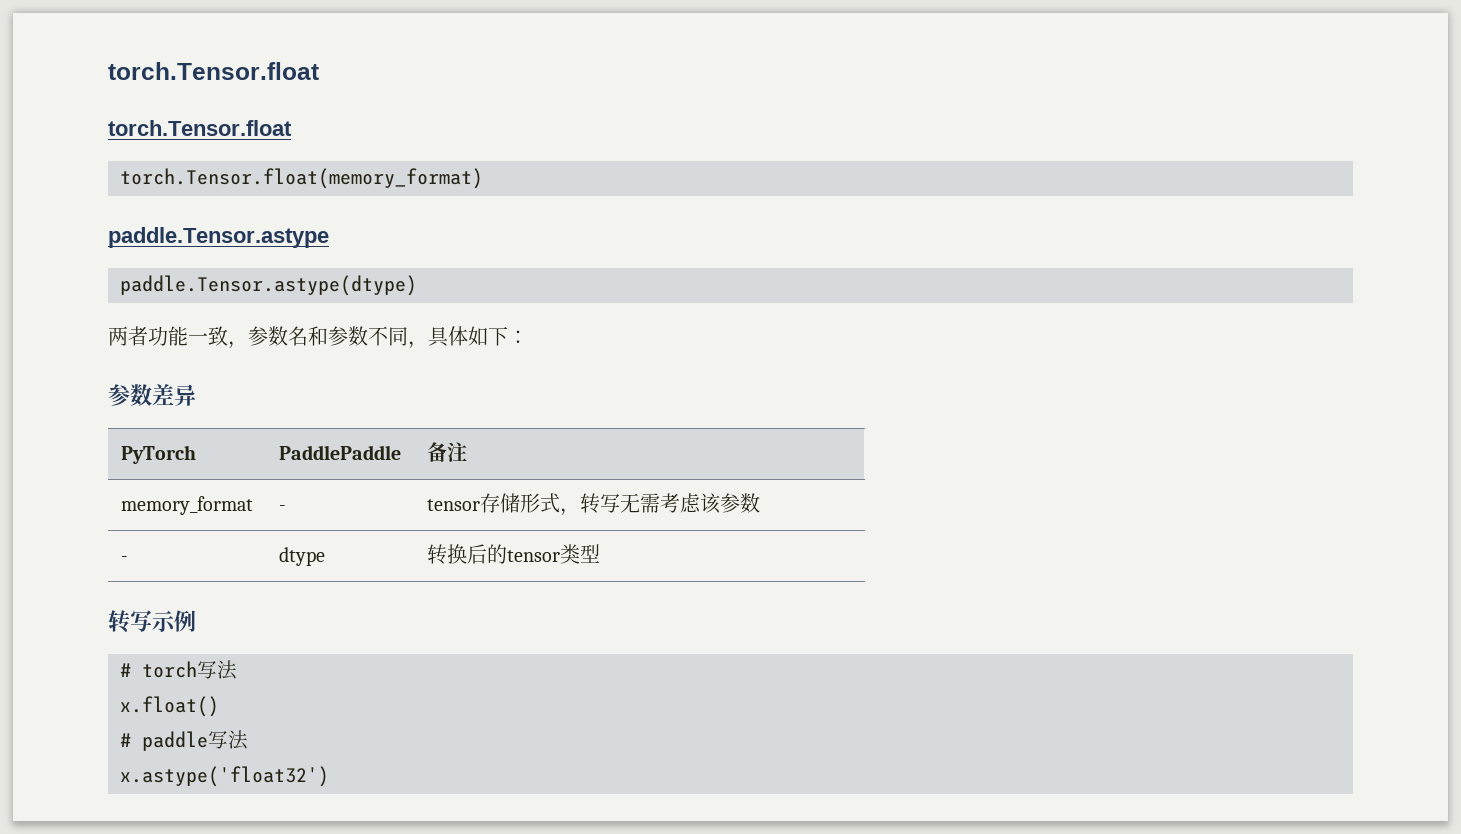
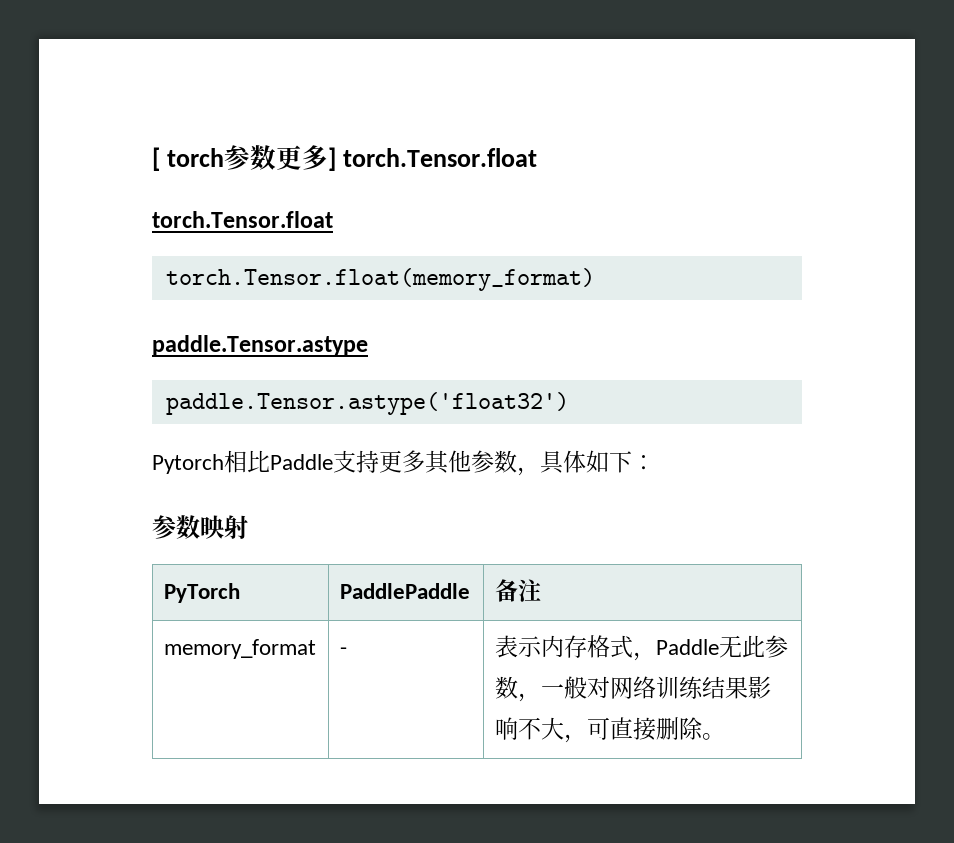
(108, 71) none -> [152,145,336,171] [ torch参数更多]
[120,275,417,296] [108,326,408,349] paddle.Tensor.astype(dtype) // 两者功能一致，参数名和参数不同 -> [165,392,569,415] [152,450,517,474] paddle.Tensor.astype('float32') // Pytorch相比Paddle支持更多其他参数
[152,384,196,406] 差异 -> [200,515,248,539] 映射
[426,493,760,516] [120,556,128,562] [278,547,325,566] [426,544,600,565] [108,610,196,633] [120,660,237,680] [120,696,219,717] [120,730,248,751] [120,766,329,787] tensor存储形式，转写无需考虑该参数 // - | dtype | 转换后的tensor类型 // 转写示例 // # torch写法 // x.float() // # paddle写法 // x.astype('float32') -> [494,635,788,661] [494,676,771,702] [494,717,725,743] 表示内存格式，Paddle无此参数，一般对网络训练结果影响不大，可直接删除。

